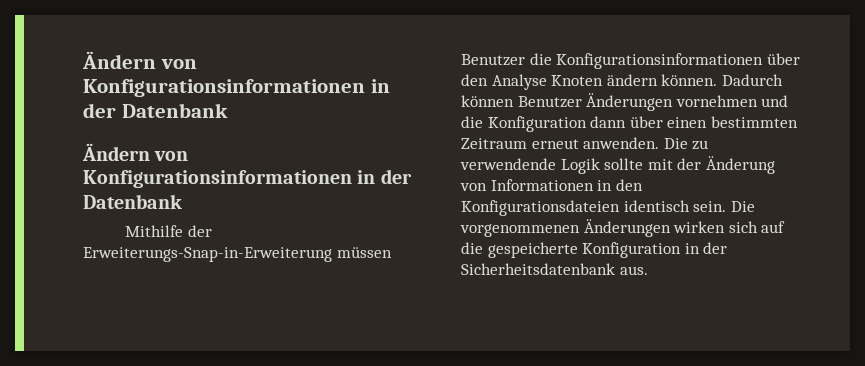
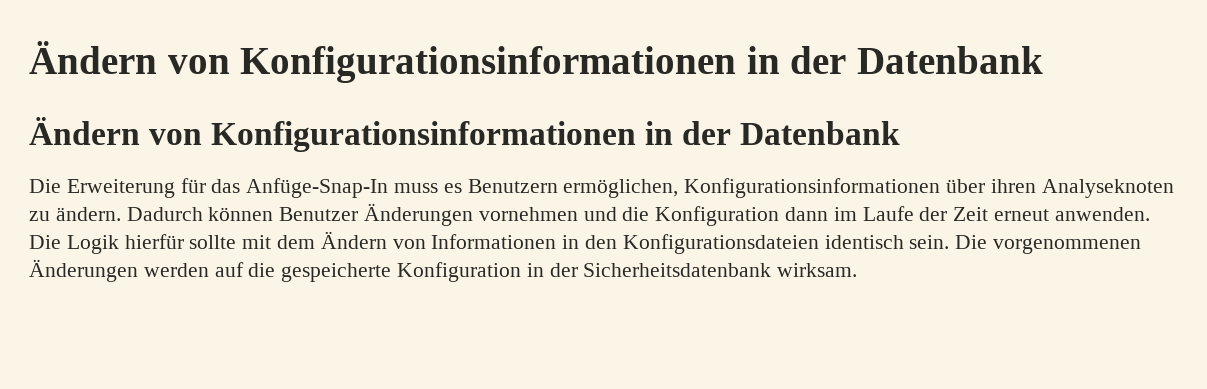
[125,225,212,237] [83,247,392,262] [461,53,800,69] [461,74,718,90] Mithilfe der Erweiterungs-Snap-in-Erweiterung müssen Benutzer die Konfigurationsinformationen über den Analyse Knoten ändern können. -> [29,178,1174,198] [29,207,121,221] Die Erweiterung für das Anfüge-Snap-In muss es Benutzern ermöglichen, Konfigurationsinformationen über ihren Analyseknoten zu ändern.
[629,116,798,128] [461,137,709,150] [460,156,775,174] über einen bestimmten Zeitraum erneut anwenden. Die zu verwendende Logik sollte mit der Änderung -> [833,206,1150,221] [29,231,387,254] im Laufe der Zeit erneut anwenden. Die Logik hierfür sollte mit dem Ändern
[673,221,758,233] wirken sich -> [143,263,209,277] werden
[619,266,648,275] aus. -> [777,263,858,277] wirksam.

